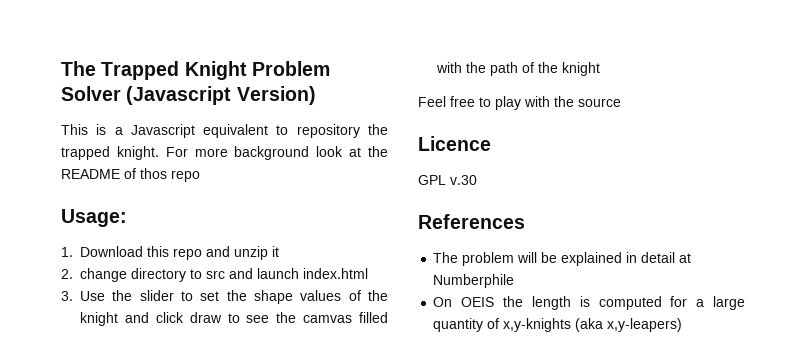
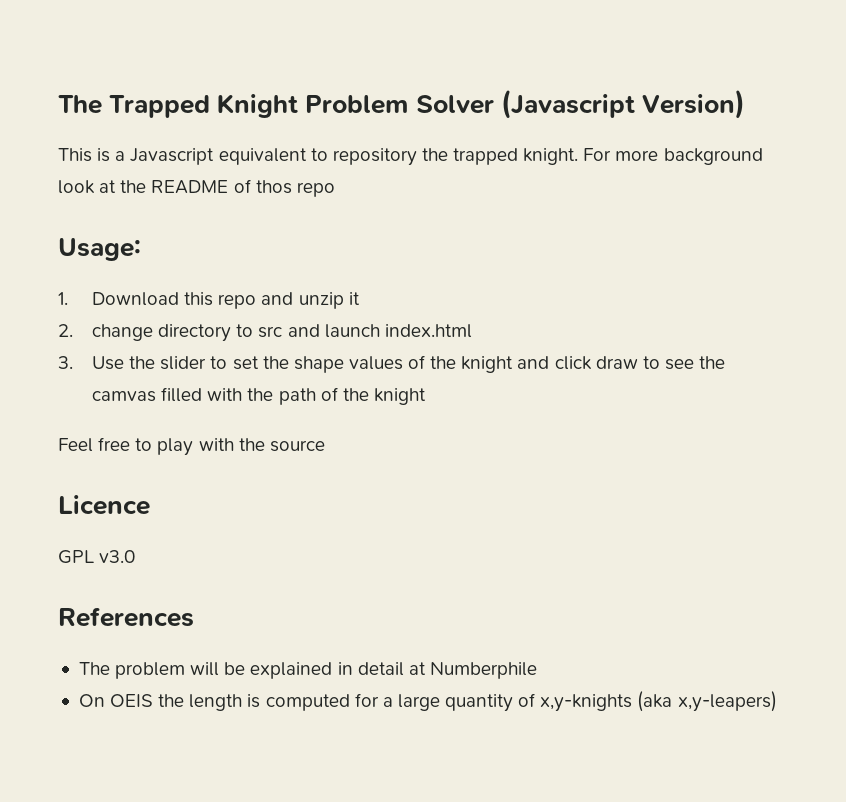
[450,175,477,185] v.30 -> [99,550,136,563] v3.0

